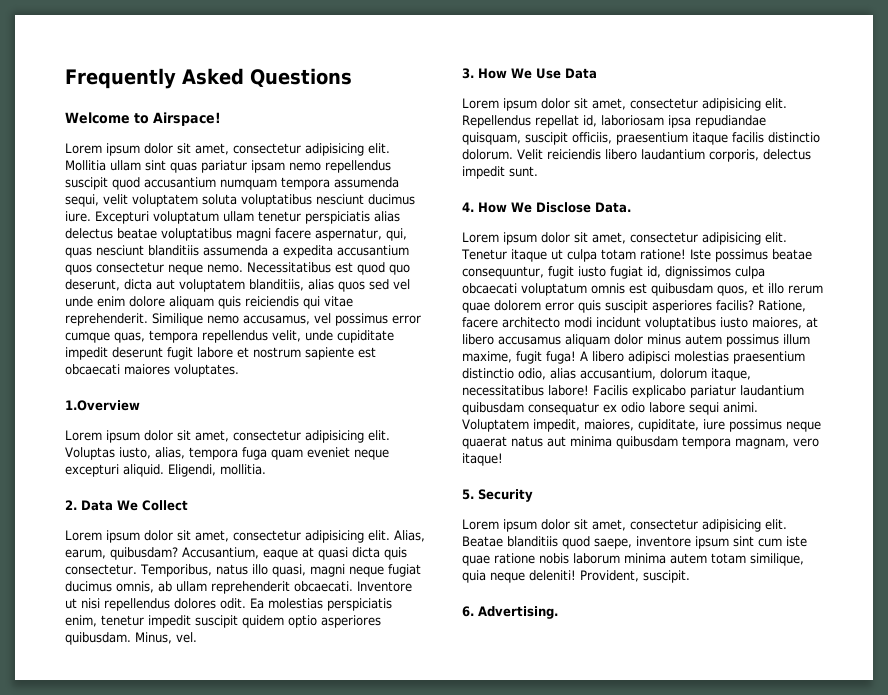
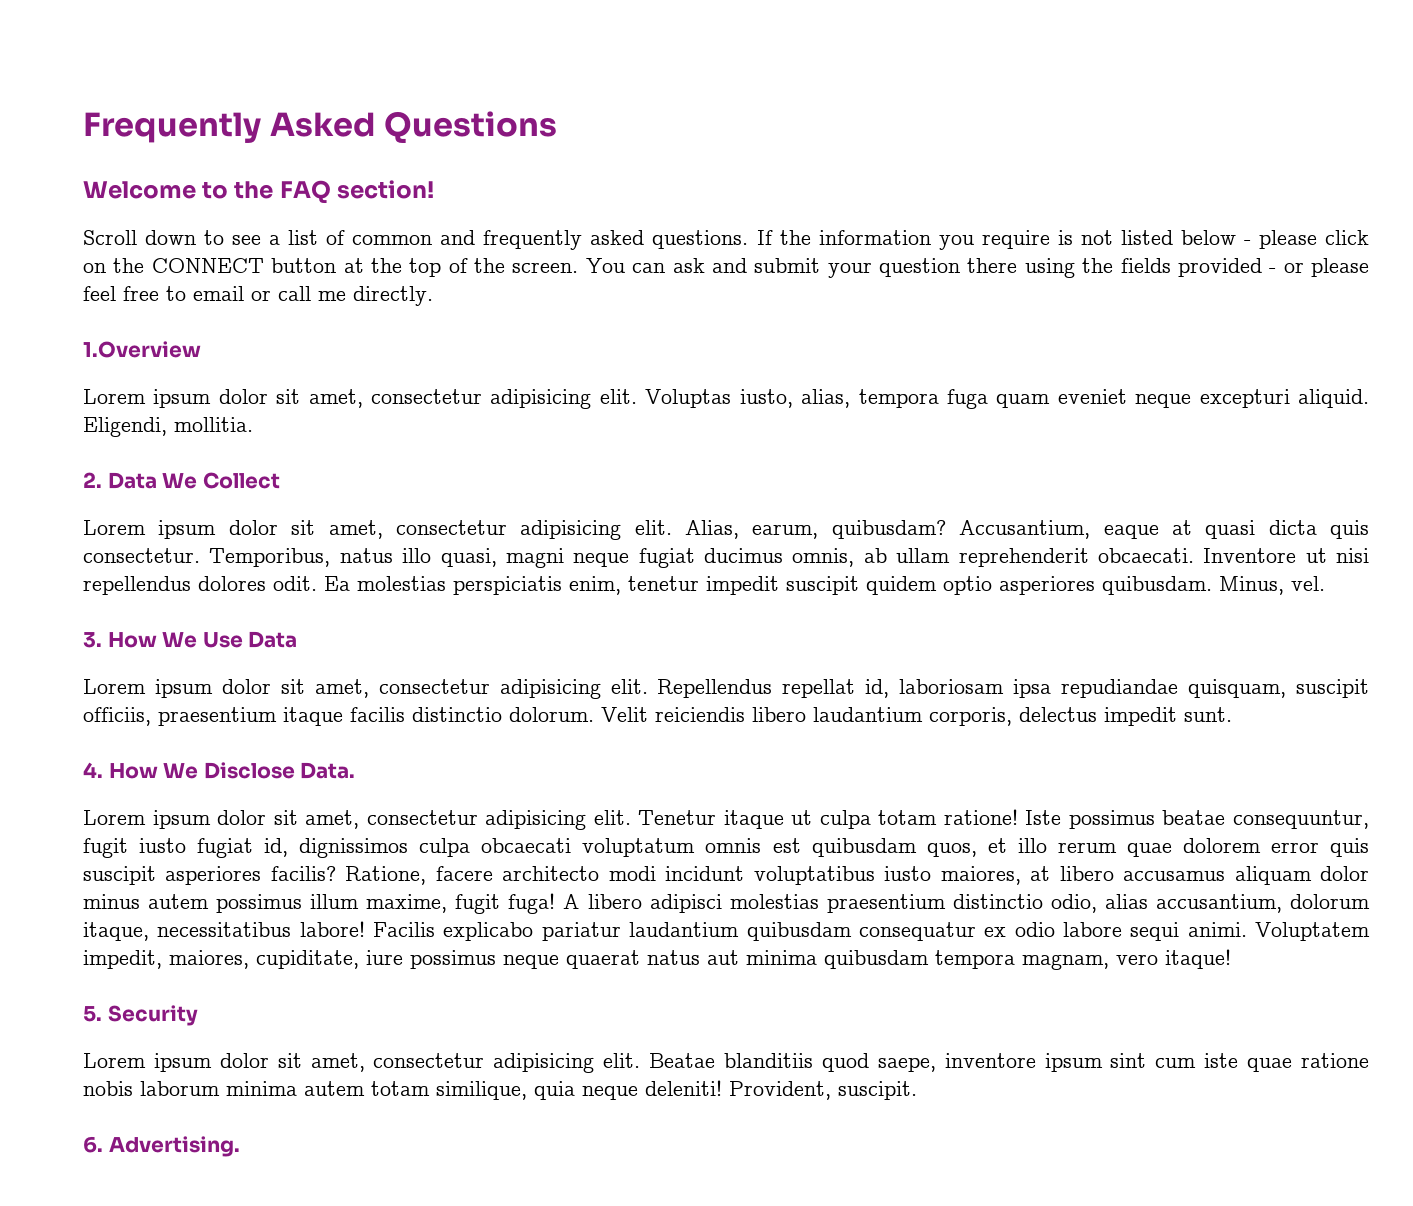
[153,112,221,126] [65,143,390,156] [65,160,391,173] [65,177,399,190] [65,194,415,207] [65,211,400,224] [65,228,407,241] [65,245,409,258] [65,262,410,275] [65,279,410,292] [65,296,353,309] [65,313,421,326] [65,330,394,343] [65,347,376,360] [65,364,239,377] Airspace! // Lorem ipsum dolor sit amet, consectetur adipisicing elit. Mollitia ullam sint quas pariatur ipsam nemo repellendus suscipit quod accusantium numquam tempora assumenda sequi, velit voluptatem soluta voluptatibus nesciunt ducimus iure. Excepturi voluptatum ullam tenetur perspiciatis alias delectus beatae voluptatibus magni facere aspernatur, qui, quas nesciunt blanditiis assumenda a expedita accusantium quos consectetur neque nemo. Necessitatibus est quod quo deserunt, dicta aut voluptatem blanditiis, alias quos sed vel unde enim dolore aliquam quis reiciendis qui vitae reprehenderit. Similique nemo accusamus, vel possimus error cumque quas, tempora repellendus velit, unde cupiditate impedit deserunt fugit labore et nostrum sapiente est obcaecati maiores voluptates. -> [234,180,434,204] [83,230,1369,250] [83,258,1369,278] [83,286,433,306] the FAQ section! // Scroll down to see a list of common and frequently asked questions. If the information you require is not listed below - please click on the CONNECT button at the top of the screen. You can ask and submit your question there using the fields provided - or please feel free to email or call me directly.

